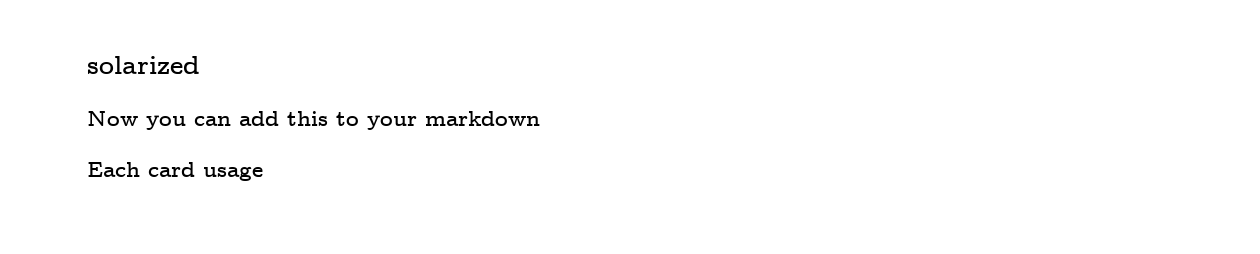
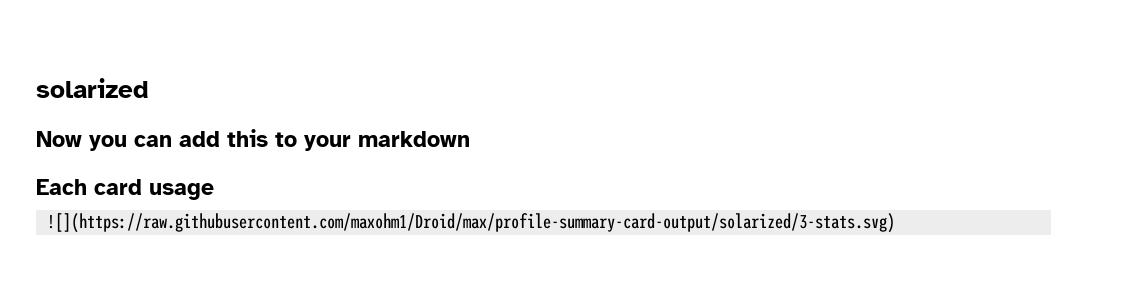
(263, 173) none -> [47,213,896,233] // ![](https://raw.githubusercontent.com/maxohm1/Droid/max/profile-summary-card-output/solarized/3-stats.svg)

